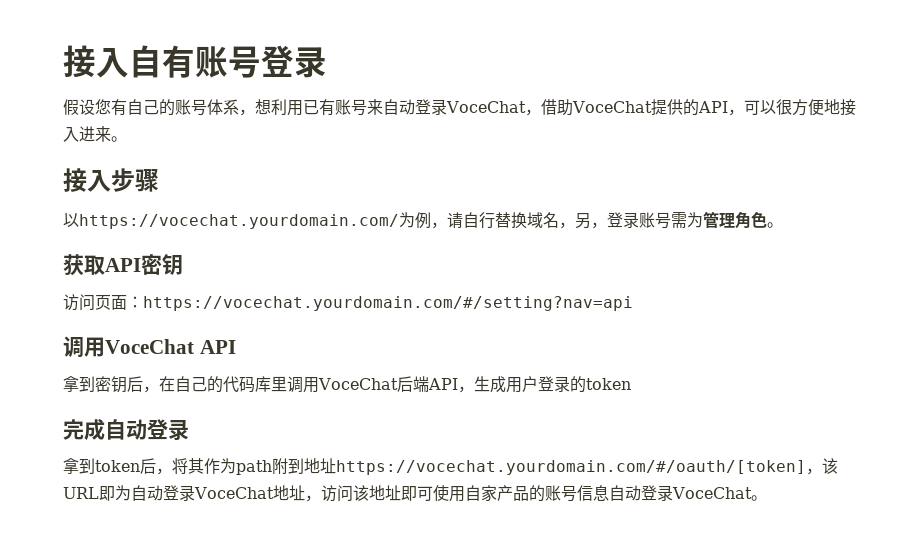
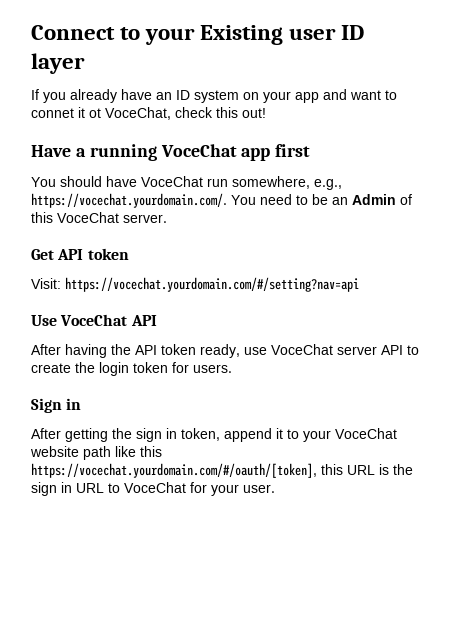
[63,45,327,78] [63,99,856,116] [63,126,127,142] [63,168,159,192] [63,211,783,229] [63,254,183,276] [63,294,143,311] 接入自有账号登录 // 假设您有自己的账号体系，想利用已有账号来自动登录VoceChat，借助VoceChat提供的API，可以很方便地接入进来。 // 接入步骤 // 以https://vocechat.yourdomain.com/为例，请自行替换域名，另，登录账号需为管理角色。 // 获取API密钥 // 访问页面： -> [31,25,365,45] [31,53,85,74] [31,89,397,103] [31,107,266,120] [31,144,311,161] [31,176,342,190] [31,193,412,208] [31,212,167,223] [31,248,129,260] [31,278,61,289] Connect to your Existing user ID layer // If you already have an ID system on your app and want to connet it ot VoceChat, check this out! // Have a running VoceChat app first // You should have VoceChat run somewhere, e.g., https://vocechat.yourdomain.com/. You need to be an Admin of this VoceChat server. // Get API token // Visit:
[63,336,105,358] 调用 -> [31,315,57,326] Use
[63,376,631,393] [63,418,189,441] [63,458,838,475] [63,485,767,502] 拿到密钥后，在自己的代码库里调用VoceChat后端API，生成用户登录的token // 完成自动登录 // 拿到token后，将其作为path附到地址https://vocechat.yourdomain.com/#/oauth/[token]，该URL即为自动登录VoceChat地址，访问该地址即可使用自家产品的账号信息自动登录VoceChat。 -> [31,344,419,358] [31,362,232,376] [31,398,82,413] [31,428,397,442] [30,446,162,460] [31,463,413,478] [31,482,275,496] After having the API token ready, use VoceChat server API to create the login token for users. // Sign in // After getting the sign in token, append it to your VoceChat website path like this https://vocechat.yourdomain.com/#/oauth/[token], this URL is the sign in URL to VoceChat for your user.

